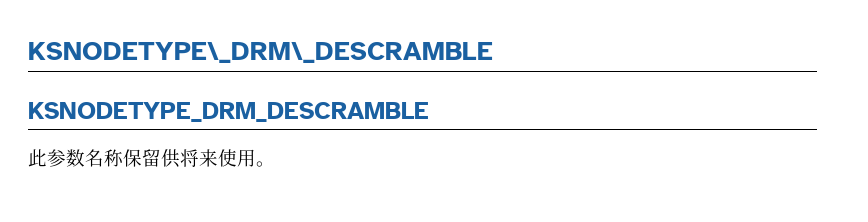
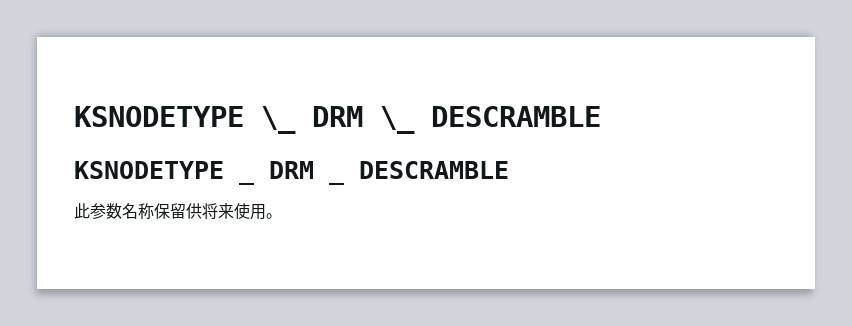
[28,42,493,63] [28,102,429,122] KSNODETYPE\_DRM\_DESCRAMBLE // KSNODETYPE_DRM_DESCRAMBLE -> [74,106,601,134] [74,161,224,179] [239,179,255,185] [269,161,314,179] [329,179,345,185] [359,161,509,179] KSNODETYPE \_ DRM \_ DESCRAMBLE // KSNODETYPE _ DRM _ DESCRAMBLE

